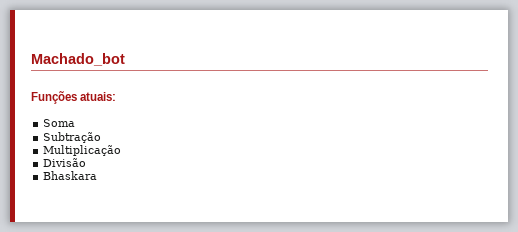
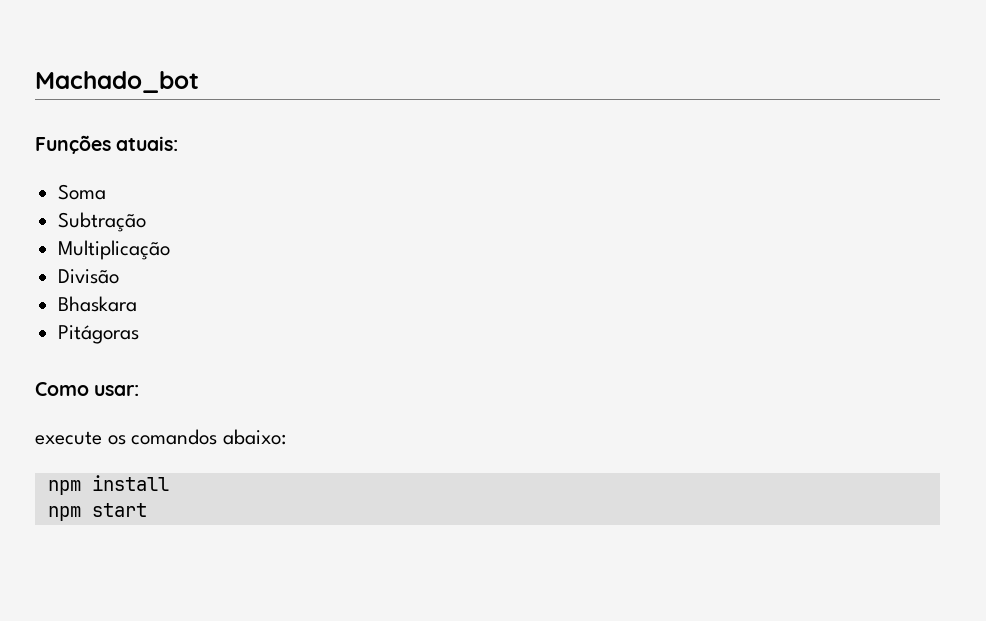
(98, 175) none -> [58,325,140,344] [35,382,140,396] [35,429,287,445] [47,475,169,495] [47,503,147,521] // Pitágoras // Como usar: // execute os comandos abaixo: // npm install // npm start

